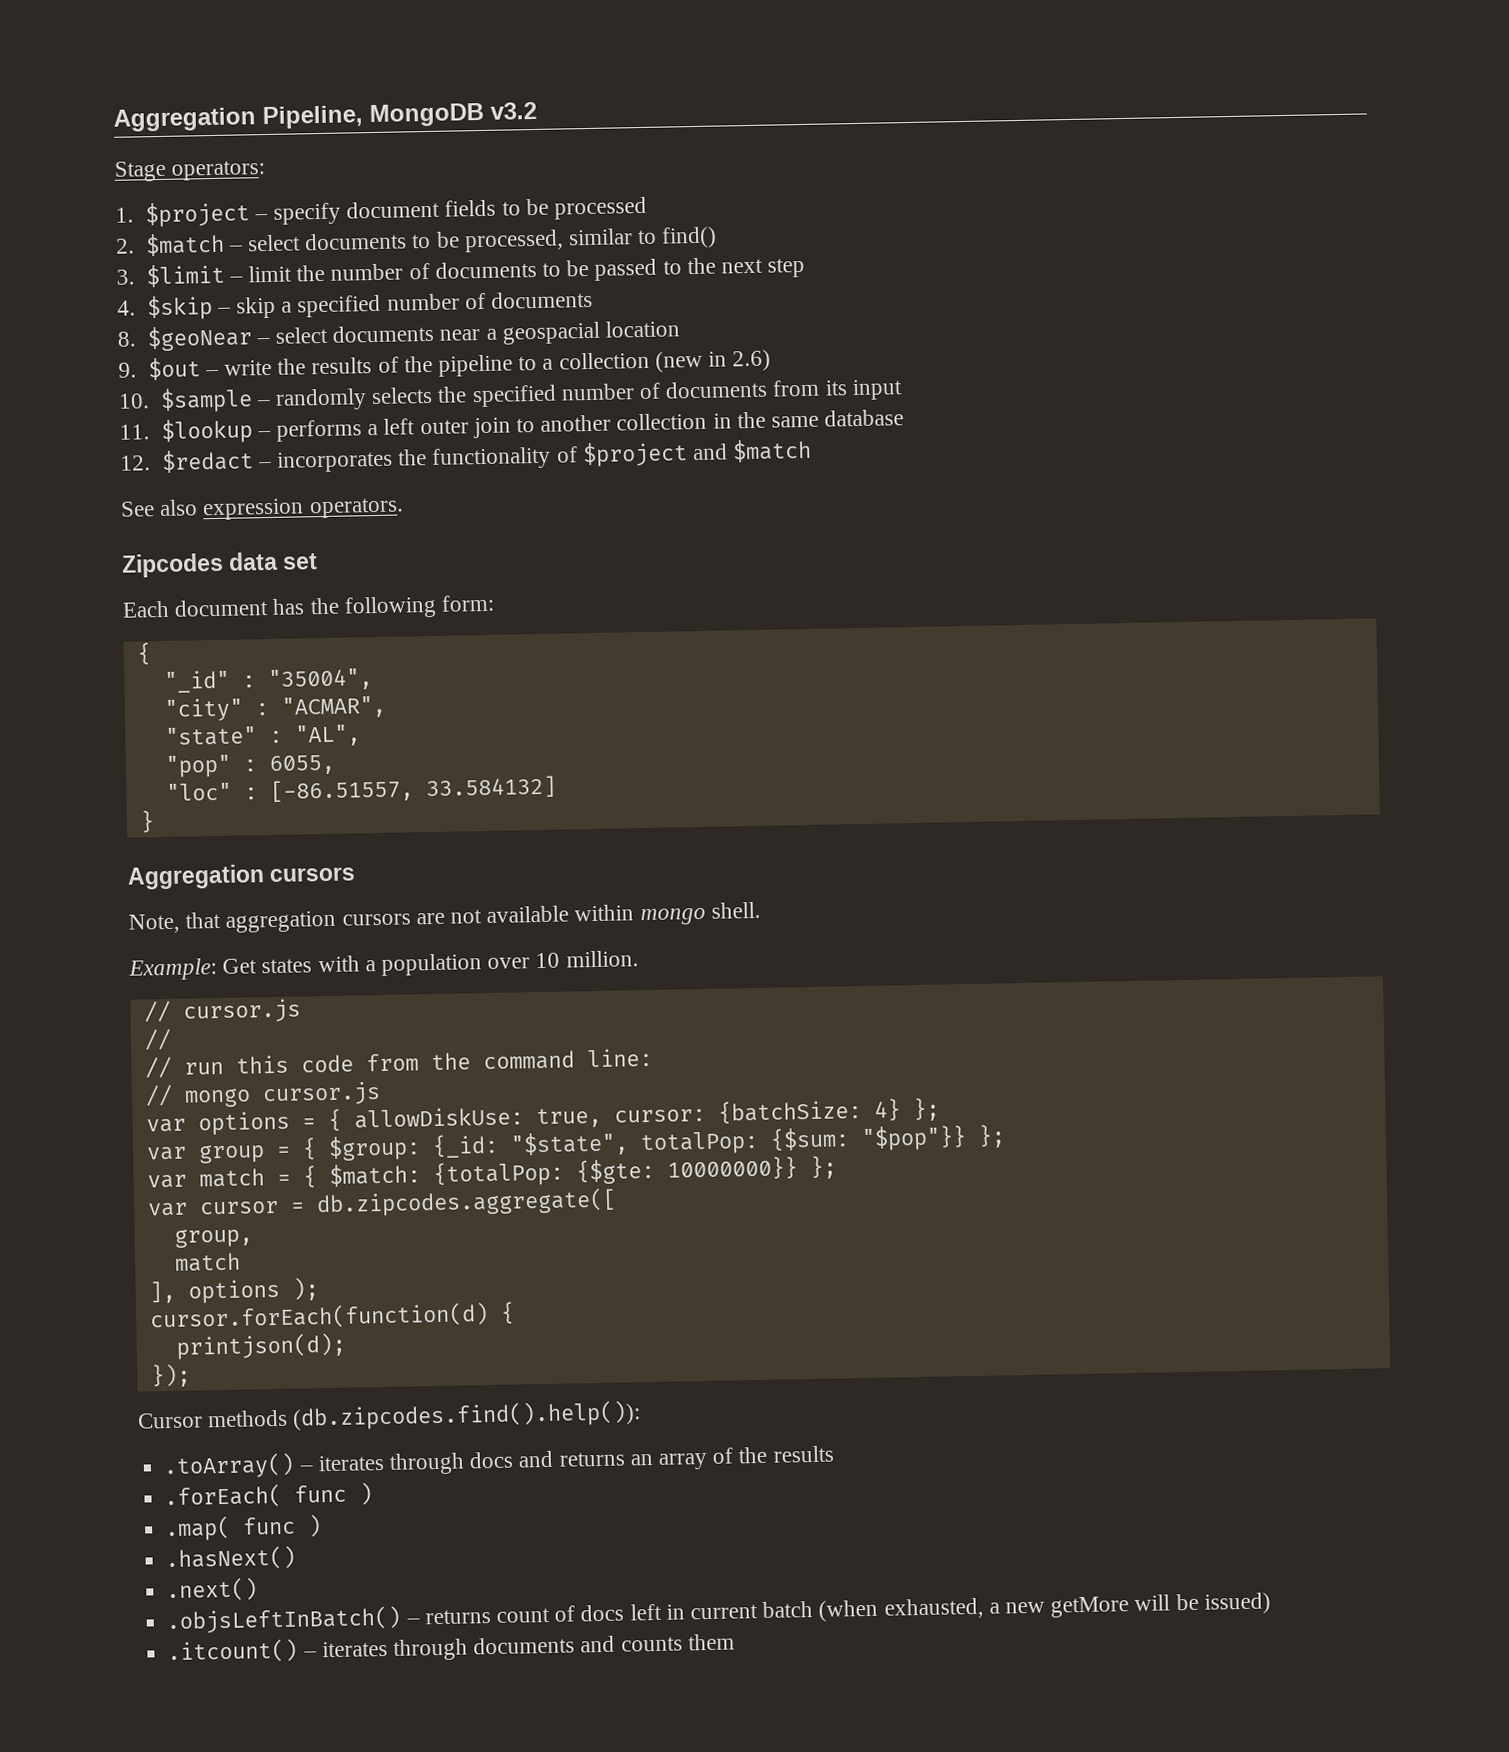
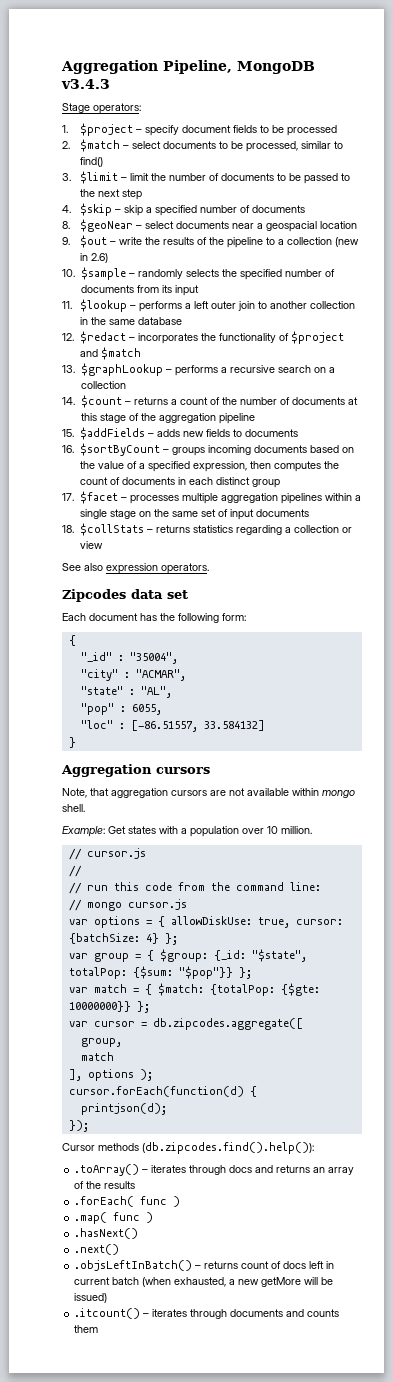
[490,101,537,120] v3.2 -> [61,79,110,89] v3.4.3
(813, 450) none -> [62,363,335,376] [80,381,126,389] [62,395,358,408] [80,413,255,424] [62,427,299,440] [62,443,355,456] [80,461,340,472] [80,477,281,488] [62,491,362,504] [80,509,310,520] [62,523,353,536] [80,541,104,549] // 13. $graphLookup – performs a recursive search on a collection // 14. $count – returns a count of the number of documents at this stage of the aggregation pipeline // 15. $addFields – adds new fields to documents // 16. $sortByCount – groups incoming documents based on the value of a specified expression, then computes the count of documents in each distinct group // 17. $facet – processes multiple aggregation pipelines within a single stage on the same set of input documents // 18. $collStats – returns statistics regarding a collection or view

